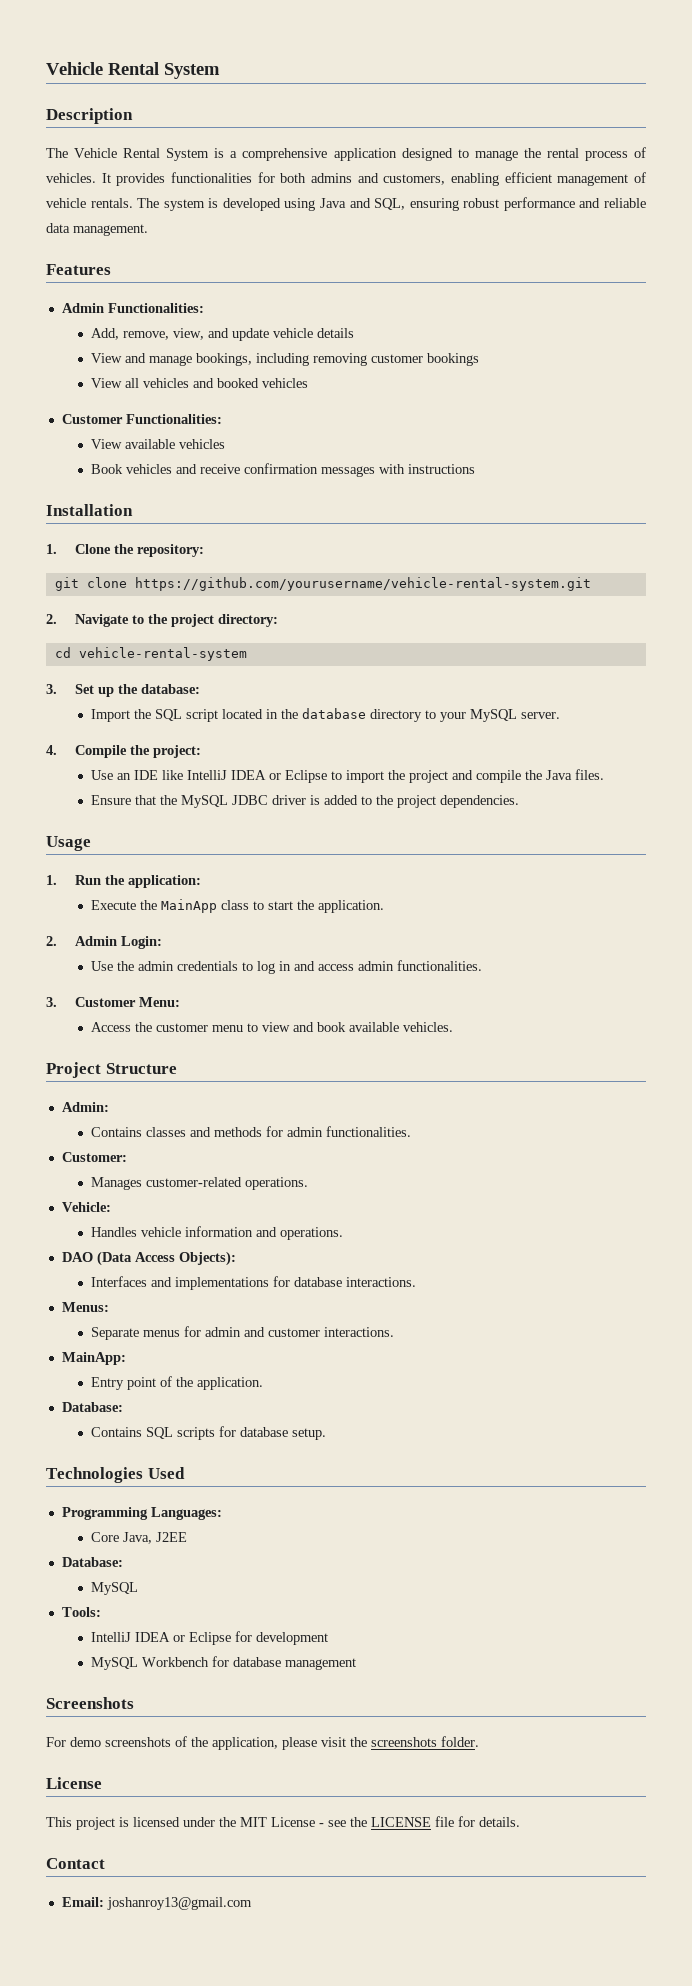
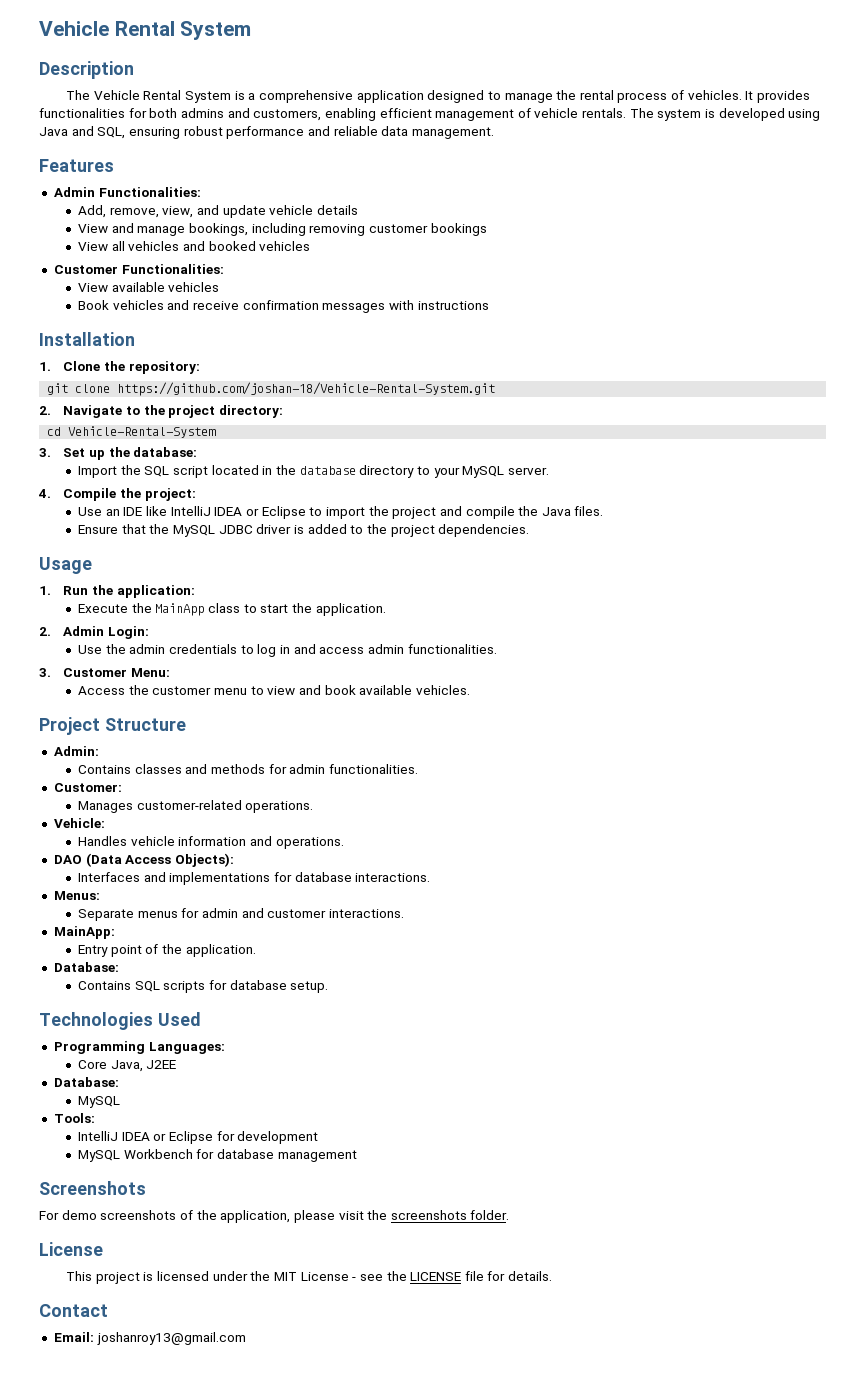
[134,577,591,591] https://github.com/yourusername/vehicle-rental-system.git -> [117,382,496,396] https://github.com/joshan-18/Vehicle-Rental-System.git
[78,647,247,661] vehicle-rental-system -> [68,426,217,438] Vehicle-Rental-System

